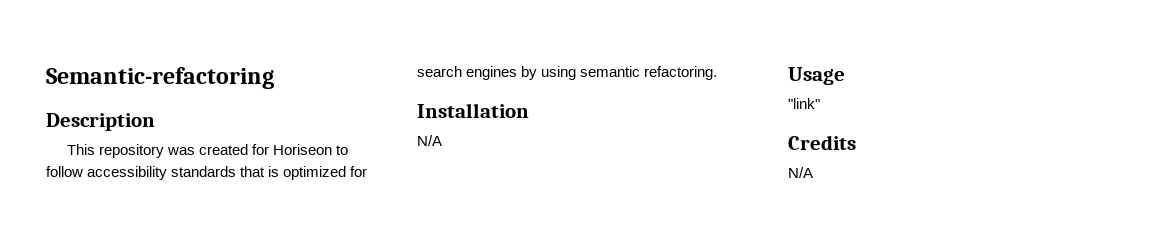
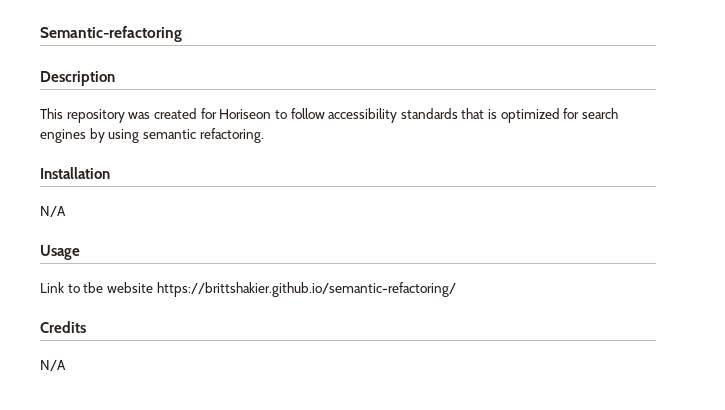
[788,98,820,109] "link" -> [40,282,456,297] Link to tbe website https://brittshakier.github.io/semantic-refactoring/

